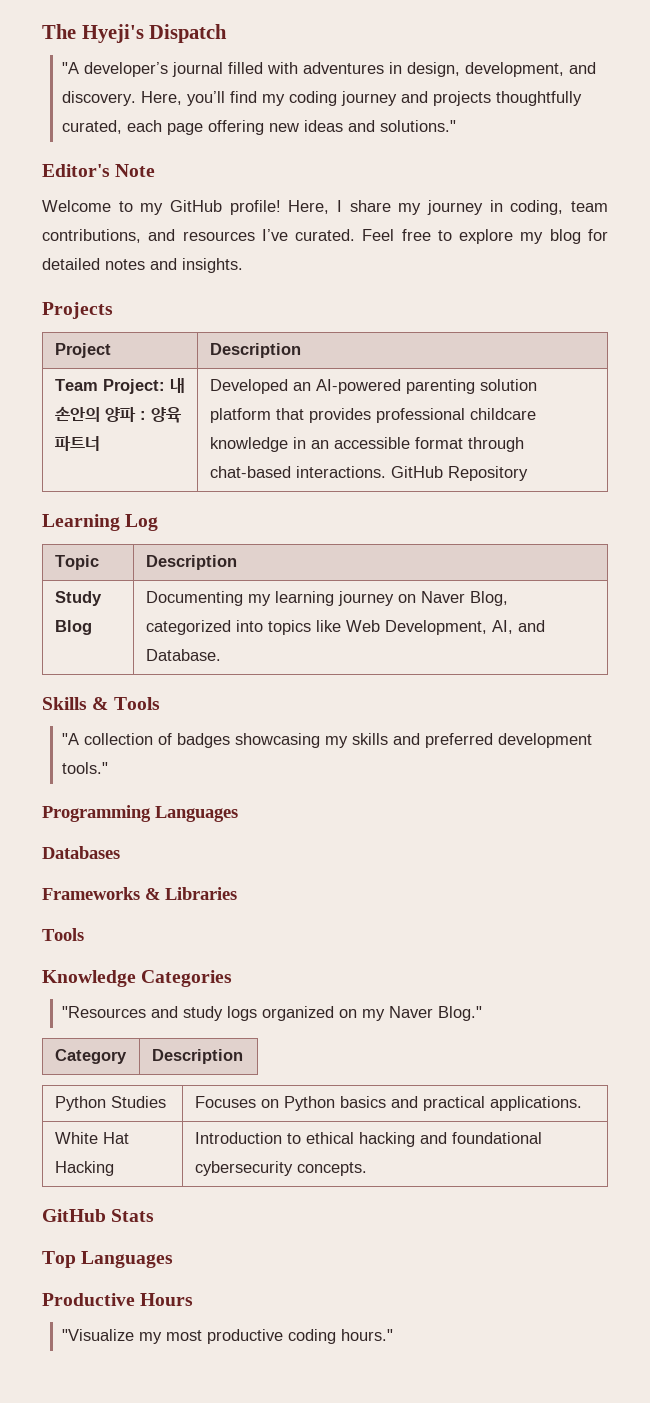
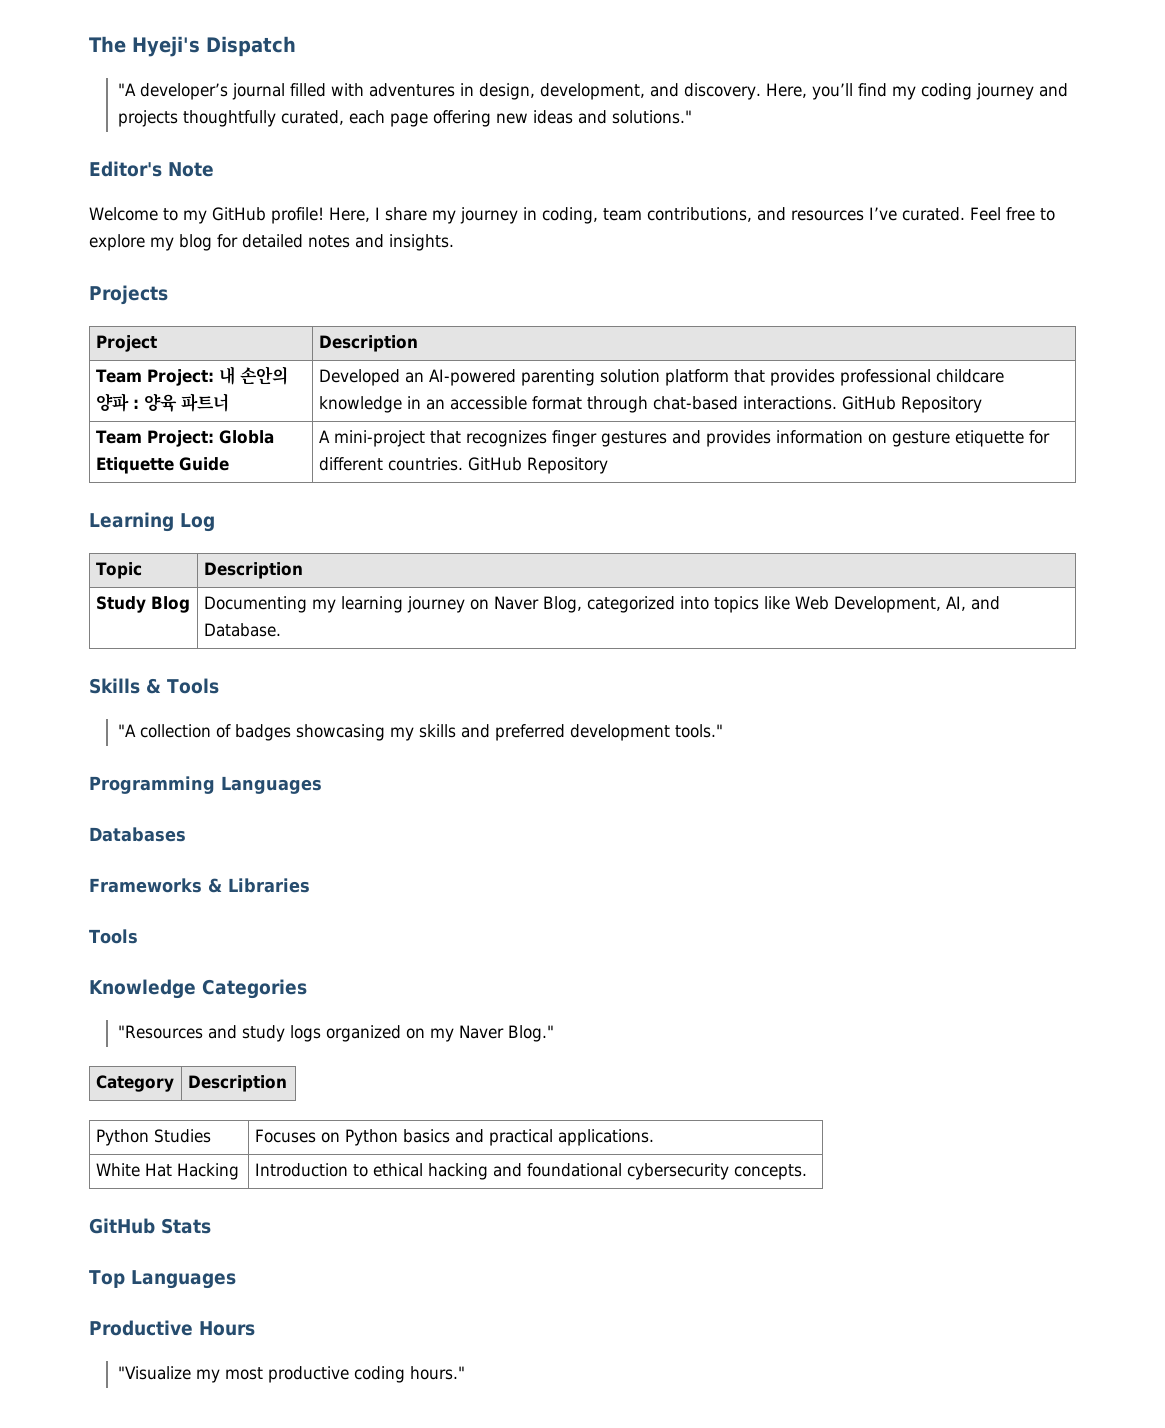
(528, 473) none -> [95,430,274,447] [95,457,229,474] [318,430,1050,447] [318,457,608,474] // Team Project: Globla Etiquette Guide | A mini-project that recognizes finger gestures and provides information on gesture etiquette for different countries. GitHub Repository

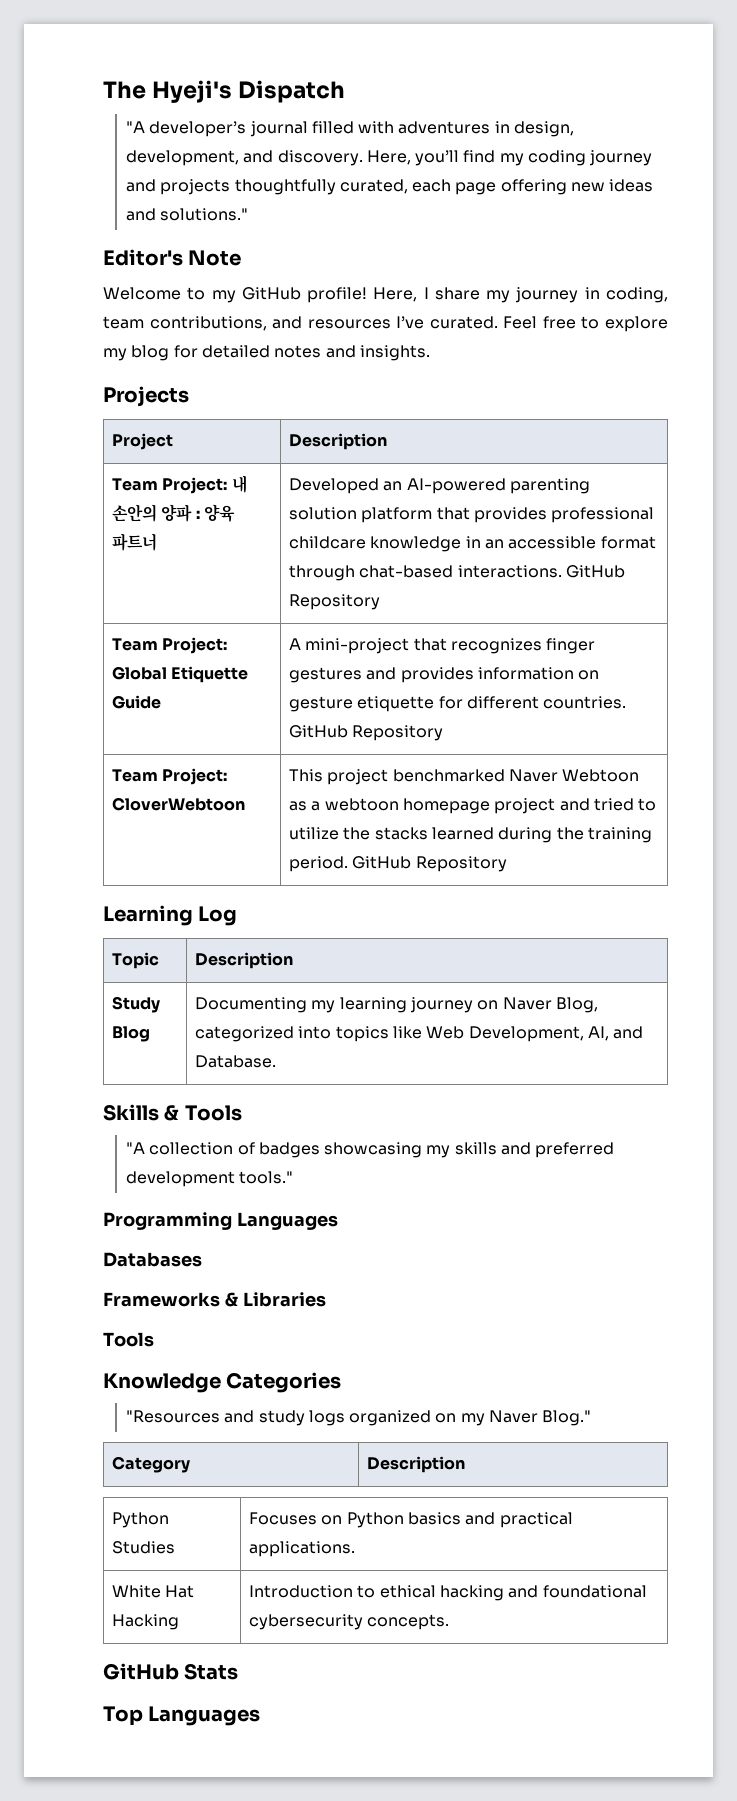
[218,430,274,444] Globla -> [111,666,167,680] Global
(608, 465) none -> [111,768,228,785] [111,797,245,811] [288,769,640,785] [288,798,657,814] [288,827,652,843] [288,856,507,872] // Team Project: CloverWebtoon | This project benchmarked Naver Webtoon as a webtoon homepage project and tried to utilize the stacks learned during the training period. GitHub Repository
[89,1320,255,1336] [117,1366,465,1383] // Productive Hours // "Visualize my most productive coding hours." -> (261, 1716) none

